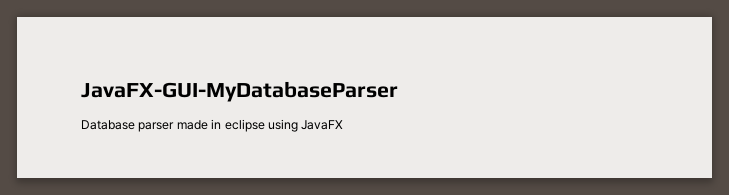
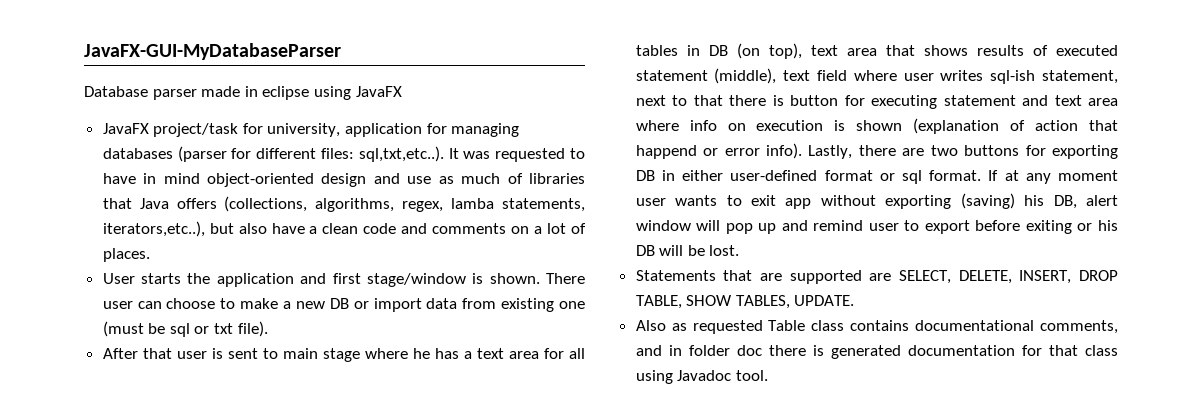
(344, 125) none -> [102,123,520,137] [102,146,586,162] [102,173,585,187] [102,196,585,212] [102,221,586,237] [102,248,150,262] [102,273,585,287] [102,298,586,312] [102,321,268,337] [102,348,585,362] [635,43,1118,59] [635,68,1118,84] [635,95,1118,109] [635,118,1118,134] [635,143,1118,159] [635,170,1118,184] [635,193,1118,209] [635,220,1118,234] [635,245,740,256] [635,270,1118,284] [635,295,855,309] [635,320,1118,334] [635,345,1118,359] [635,370,768,384] // JavaFX project/task for university, application for managing databases (parser for different files: sql,txt,etc..). It was requested to have in mind object-oriented design and use as much of libraries that Java offers (collections, algorithms, regex, lamba statements, iterators,etc..), but also have a clean code and comments on a lot of places. // User starts the application and first stage/window is shown. There user can choose to make a new DB or import data from existing one (must be sql or txt file). // After that user is sent to main stage where he has a text area for all tables in DB (on top), text area that shows results of executed statement (middle), text field where user writes sql-ish statement, next to that there is button for executing statement and text area where info on execution is shown (explanation of action that happend or error info). Lastly, there are two buttons for exporting DB in either user-defined format or sql format. If at any moment user wants to exit app without exporting (saving) his DB, alert window will pop up and remind user to export before exiting or his DB will be lost. // Statements that are supported are SELECT, DELETE, INSERT, DROP TABLE, SHOW TABLES, UPDATE. // Also as requested Table class contains documentational comments, and in folder doc there is generated documentation for that class using Javadoc tool.

